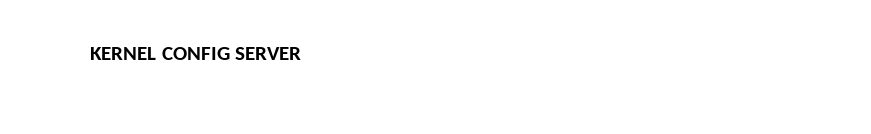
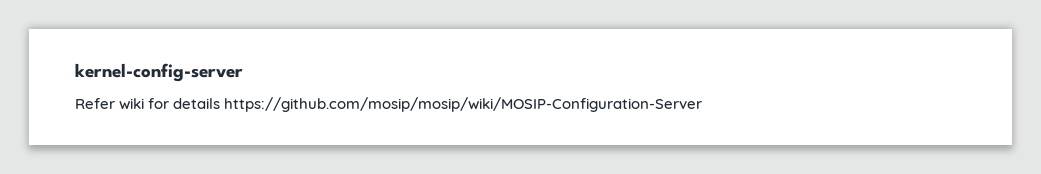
[90,47,302,60] KERNEL CONFIG SERVER -> [75,63,243,82] [75,97,703,112] kernel-config-server // Refer wiki for details https://github.com/mosip/mosip/wiki/MOSIP-Configuration-Server

